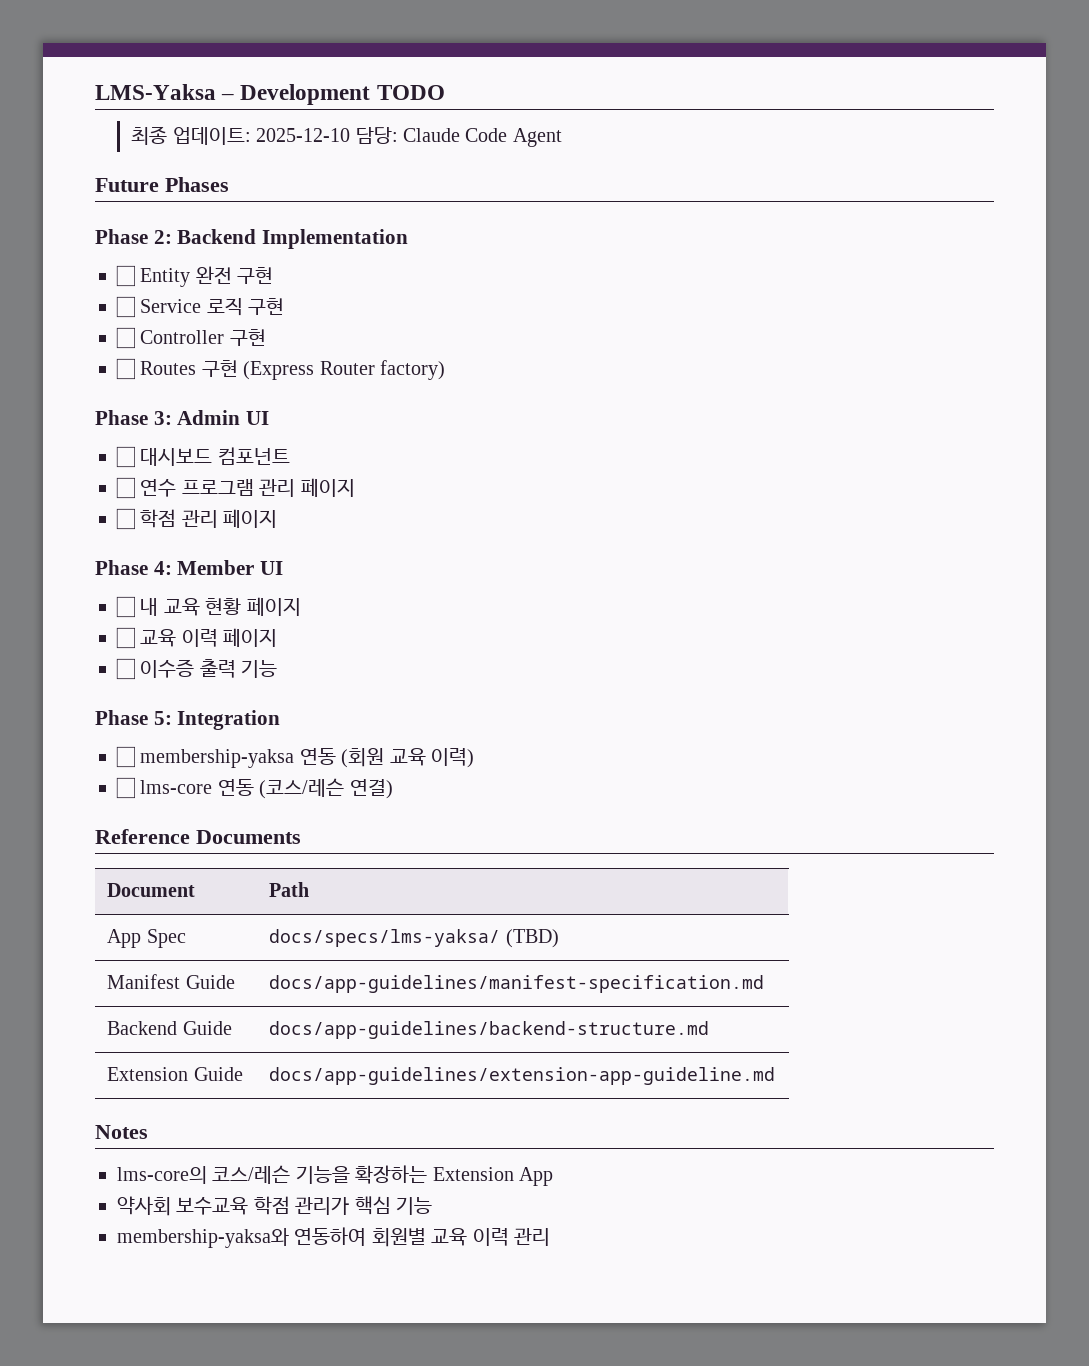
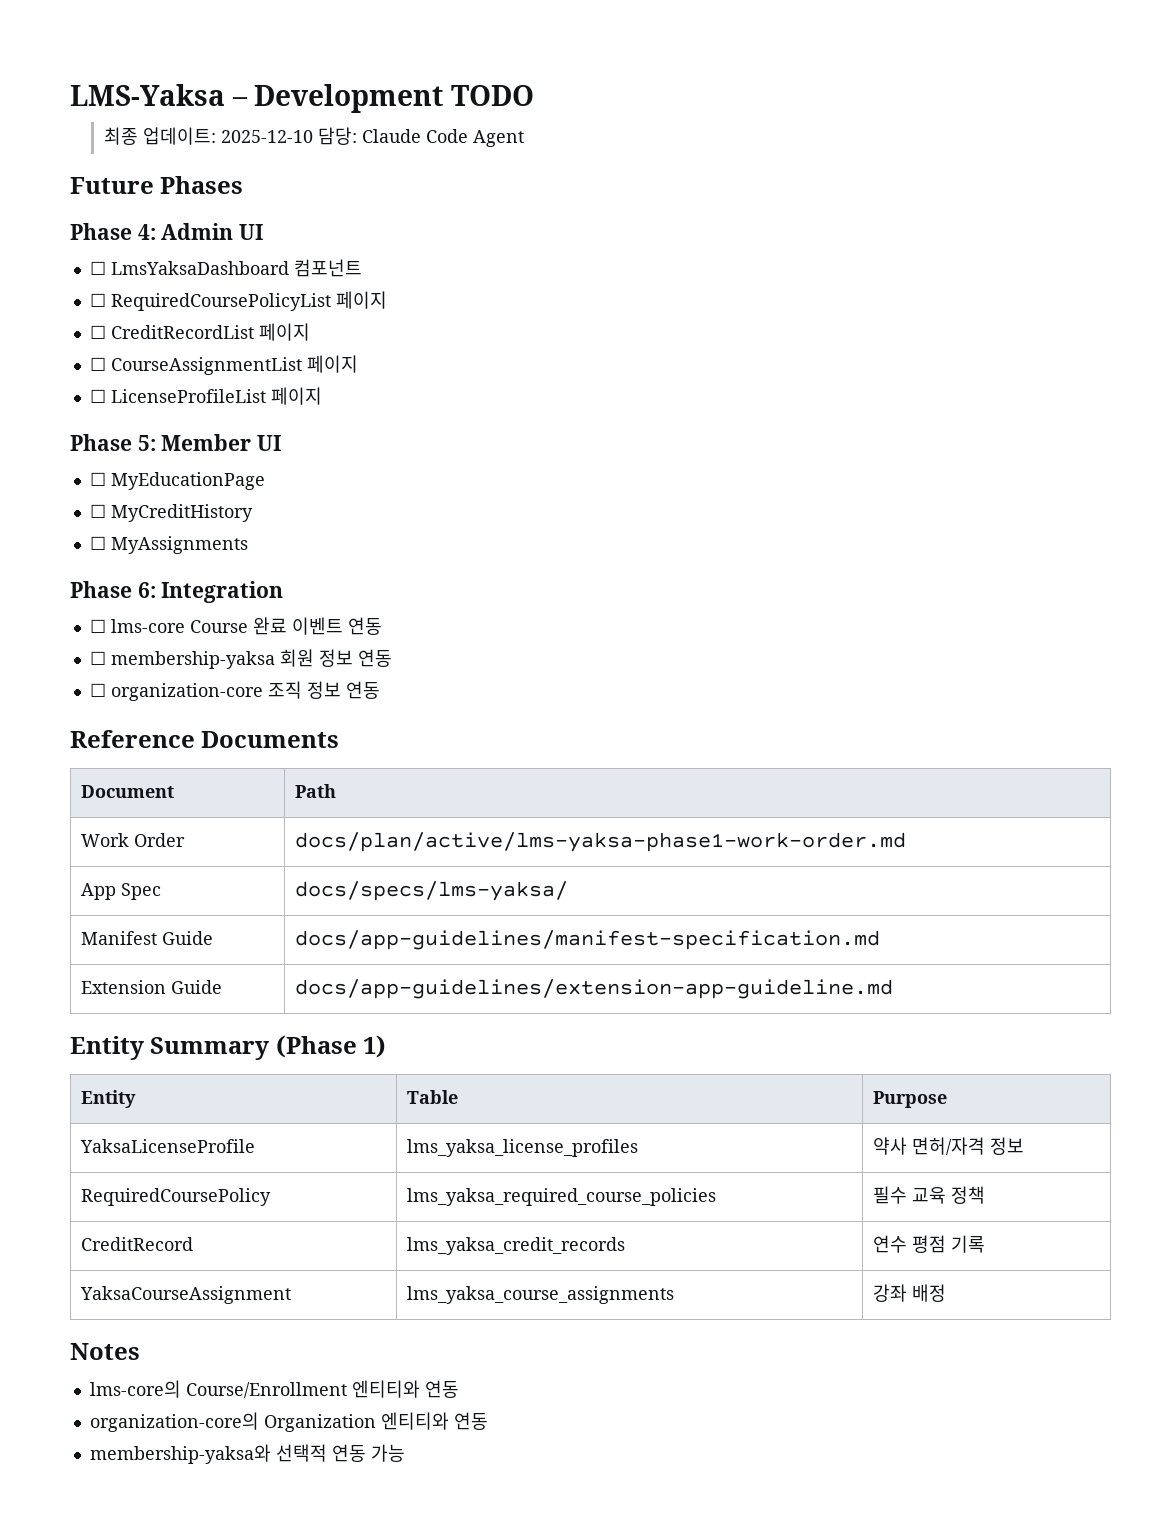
[153,229,409,249] [116,265,274,287] [116,296,285,318] [116,327,266,349] [116,358,445,380] [95,410,172,425] 2: Backend Implementation // ☐ Entity 완전 구현 // ☐ Service 로직 구현 // ☐ Controller 구현 // ☐ Routes 구현 (Express Router factory) // Phase 3: -> [137,224,156,240] 4:
[140,448,213,466] 대시보드 -> [110,261,289,275] LmsYaksaDashboard
[140,478,355,497] [116,508,218,530] 연수 프로그램 관리 페이지 // ☐ 학점 관리 -> [110,291,387,311] [89,323,310,341] [89,355,358,375] [89,389,266,403] RequiredCoursePolicyList 페이지 // ☐ CreditRecordList 페이지 // ☐ CourseAssignmentList 페이지 // ☐ LicenseProfileList
[153,561,172,575] 4: -> [137,435,156,451] 5:
[140,597,301,616] [116,627,278,649] [116,658,278,680] [95,710,172,725] 내 교육 현황 페이지 // ☐ 교육 이력 페이지 // ☐ 이수증 출력 기능 // Phase 5: -> [110,472,265,490] [89,504,253,522] [89,536,248,554] [70,581,156,598] MyEducationPage // ☐ MyCreditHistory // ☐ MyAssignments // Phase 6:
[140,748,474,768] [116,777,393,799] membership-yaksa 연동 (회원 교육 이력) // ☐ lms-core 연동 (코스/레슨 연결) -> [110,617,382,635] [89,649,392,669] [89,681,380,701] lms-core Course 완료 이벤트 연동 // ☐ membership-yaksa 회원 정보 연동 // ☐ organization-core 조직 정보 연동
(310, 889) none -> [80,833,185,847] [294,832,906,852] // Work Order | docs/plan/active/lms-yaksa-phase1-work-order.md
[505,929,559,948] (TBD) -> (568, 891) none
[107,1021,232,1035] [269,1021,710,1039] // Backend Guide | docs/app-guidelines/backend-structure.md -> (880, 940) none
[95,1125,148,1139] [117,1165,553,1186] [117,1196,432,1216] [117,1227,550,1248] Notes // lms-core의 코스/레슨 기능을 확장하는 Extension App // 약사회 보수교육 학점 관리가 핵심 기능 // membership-yaksa와 연동하여 회원별 교육 이력 관리 -> [70,1035,387,1060] [80,1090,136,1108] [406,1090,458,1104] [872,1091,947,1108] [79,1139,255,1153] [406,1139,638,1157] [872,1137,1024,1155] [80,1188,271,1206] [406,1188,716,1206] [872,1186,985,1204] [80,1237,193,1251] [406,1237,625,1255] [872,1235,985,1253] [79,1286,291,1304] [406,1286,674,1304] [872,1284,946,1302] [70,1343,140,1360] [89,1380,459,1398] [89,1412,488,1432] [89,1444,405,1464] Entity Summary (Phase 1) // Entity | Table | Purpose // YaksaLicenseProfile | lms_yaksa_license_profiles | 약사 면허/자격 정보 // RequiredCoursePolicy | lms_yaksa_required_course_policies | 필수 교육 정책 // CreditRecord | lms_yaksa_credit_records | 연수 평점 기록 // YaksaCourseAssignment | lms_yaksa_course_assignments | 강좌 배정 // Notes // lms-core의 Course/Enrollment 엔티티와 연동 // organization-core의 Organization 엔티티와 연동 // membership-yaksa와 선택적 연동 가능

